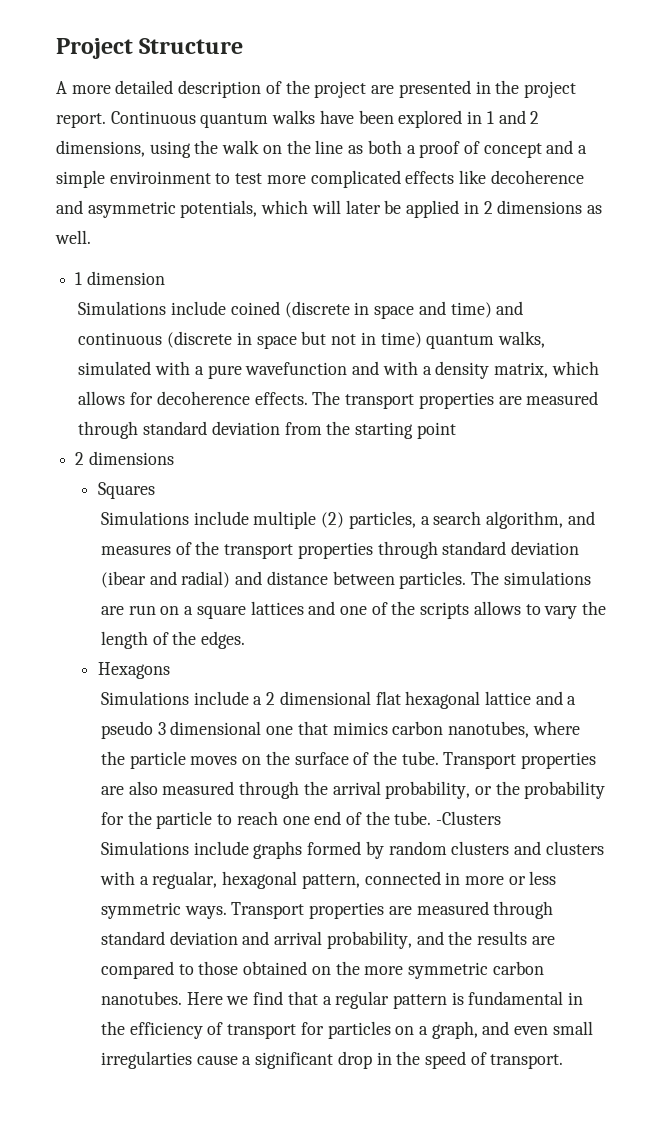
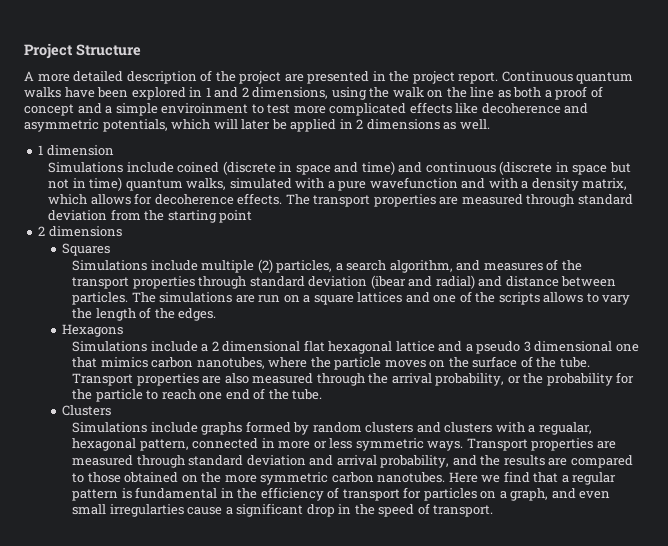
[436,811,502,825] -Clusters -> [62,405,112,416] // Clusters

